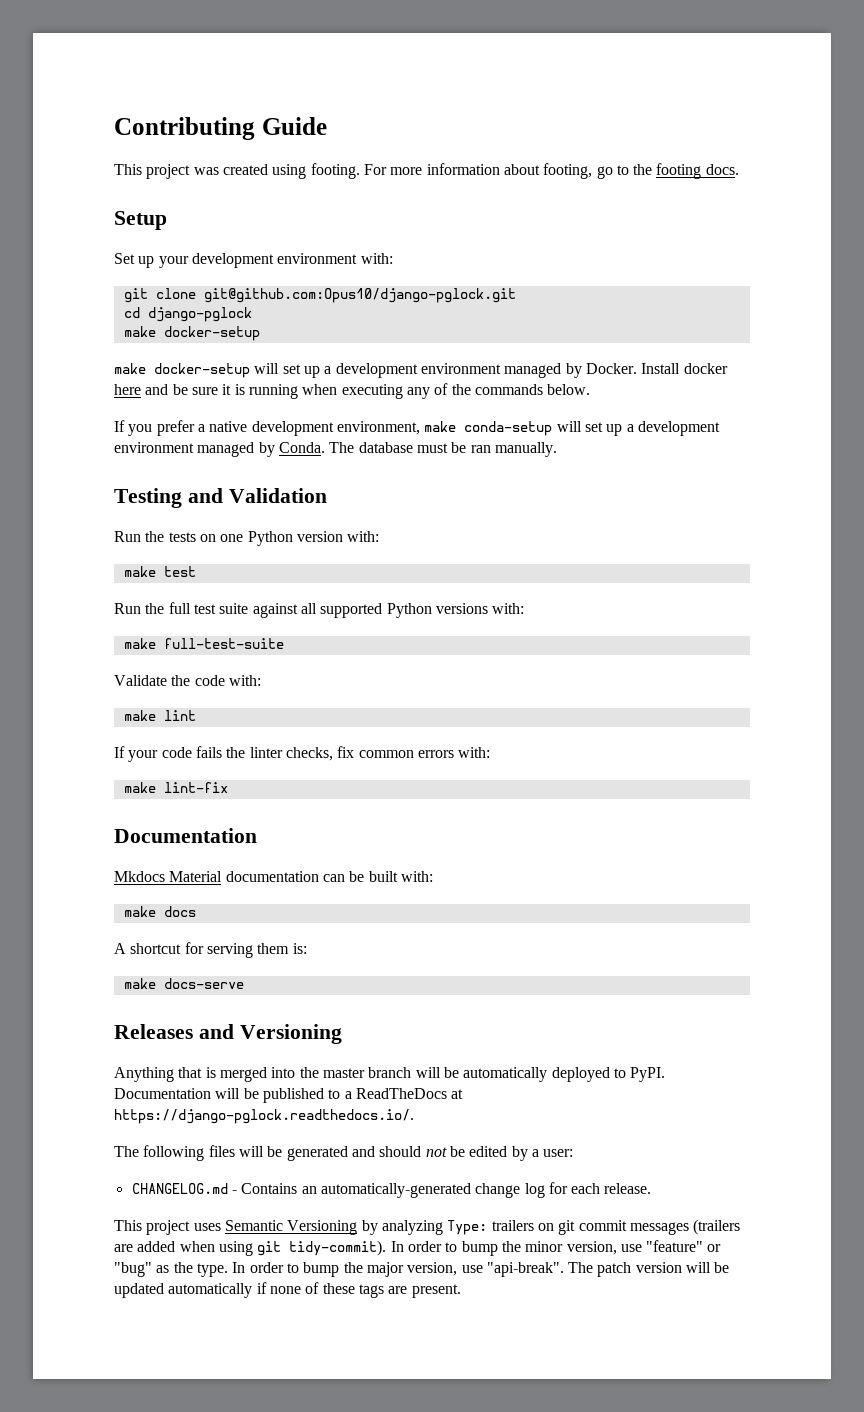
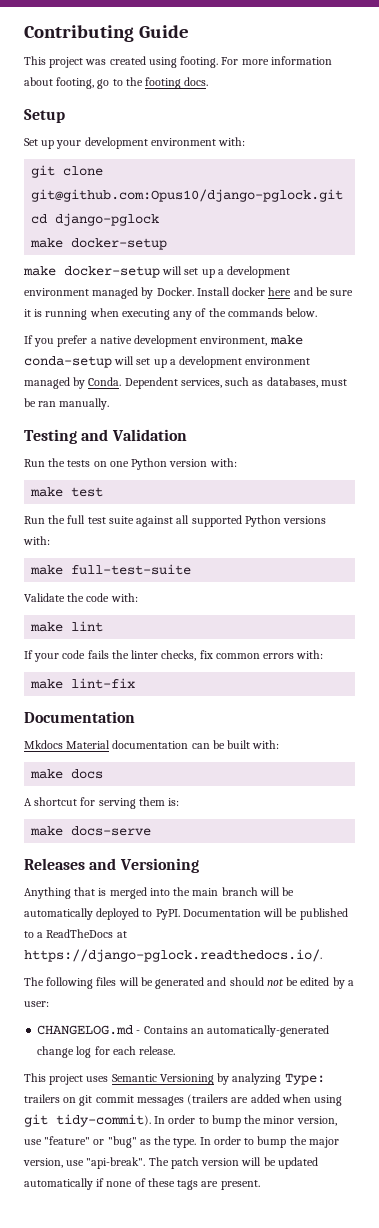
[329,442,413,453] The database -> [124,377,318,389] Dependent services, such as databases,
[322,1068,365,1078] master -> [192,888,219,896] main

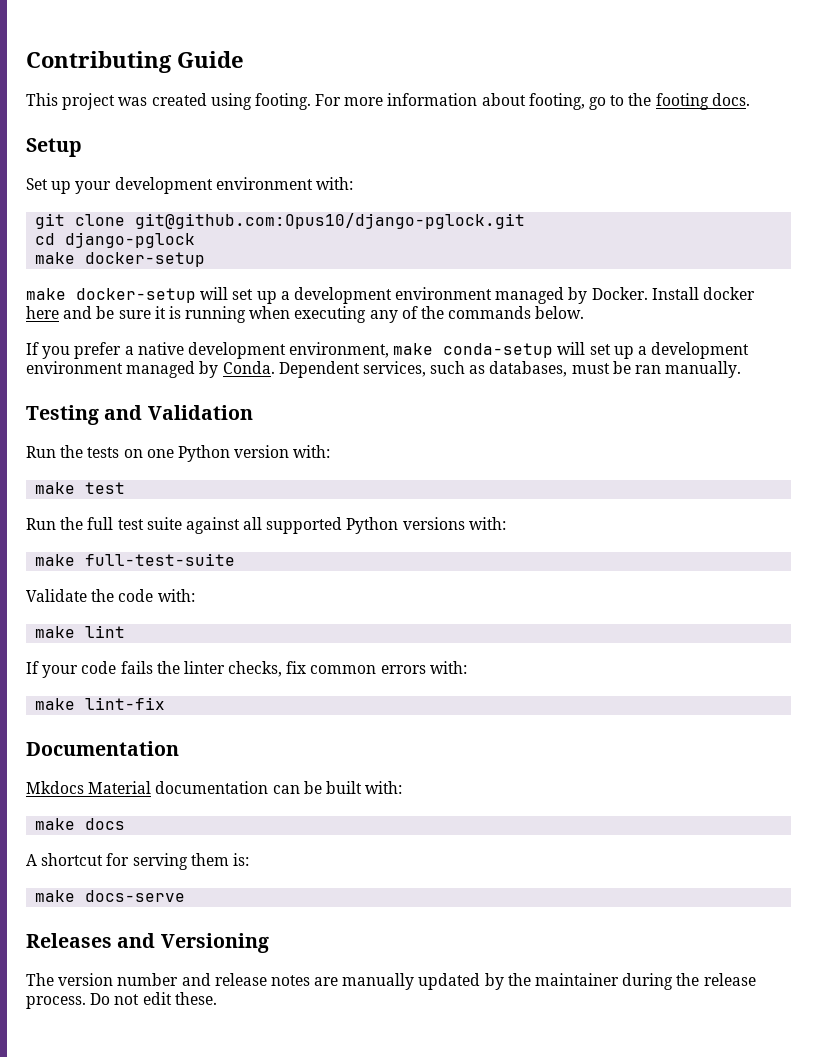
[24,887,295,899] [24,908,348,920] [24,929,127,938] [24,949,322,962] [24,977,354,989] [24,1001,49,1007] [37,1025,330,1037] [37,1046,176,1058] [24,1073,325,1085] [24,1094,343,1106] [24,1114,337,1127] [24,1136,339,1148] [23,1157,318,1169] [24,1178,260,1190] Anything that is merged into the main branch will be automatically deployed to PyPI. Documentation will be published to a ReadTheDocs at https://django-pglock.readthedocs.io/. // The following files will be generated and should not be edited by a user: // CHANGELOG.md - Contains an automatically-generated change log for each release. // This project uses Semantic Versioning by analyzing Type: trailers on git commit messages (trailers are added when using git tidy-commit). In order to bump the minor version, use "feature" or "bug" as the type. In order to bump the major version, use "api-break". The patch version will be updated automatically if none of these tags are present. -> [26,973,756,990] [26,992,217,1009] The version number and release notes are manually updated by the maintainer during the release process. Do not edit these.

